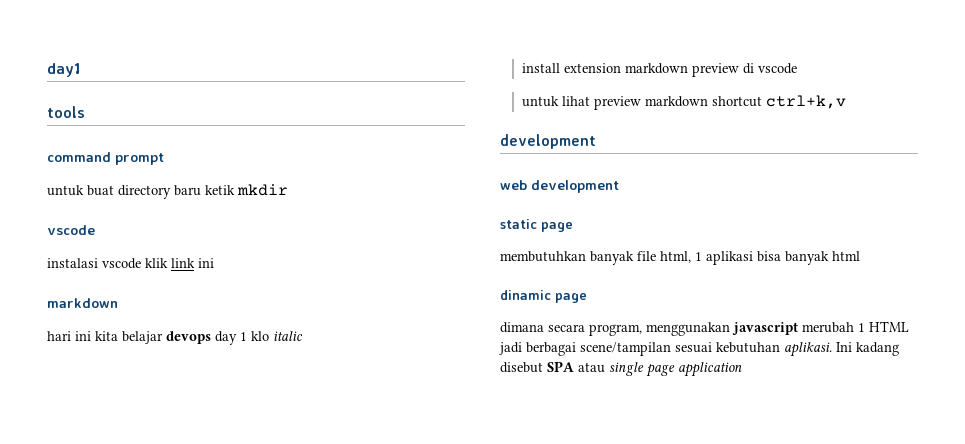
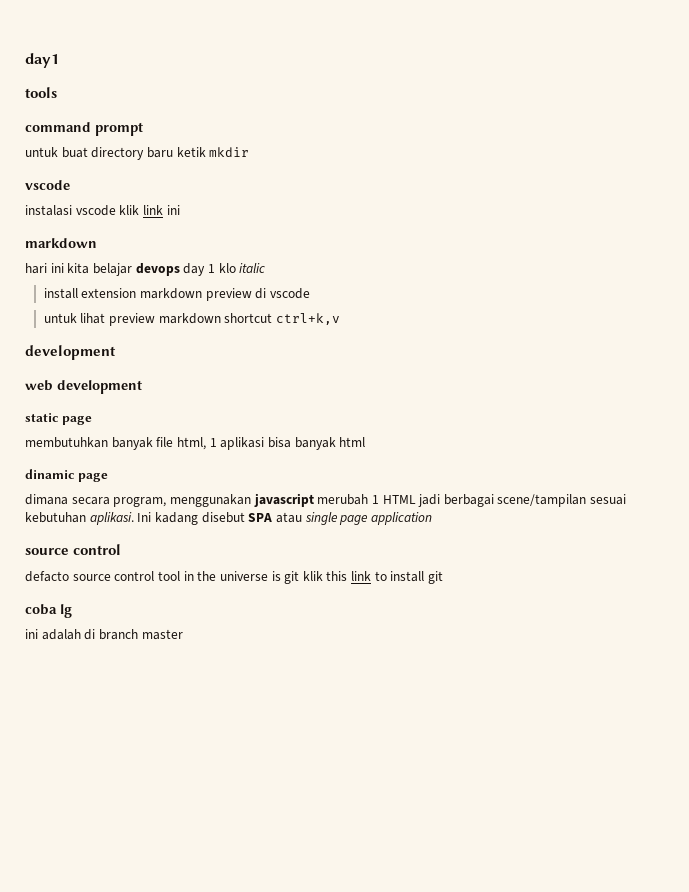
(742, 369) none -> [25,544,122,555] [25,571,444,584] [25,604,72,618] [25,629,183,640] // source control // defacto source control tool in the universe is git klik this link to install git // coba lg // ini adalah di branch master

